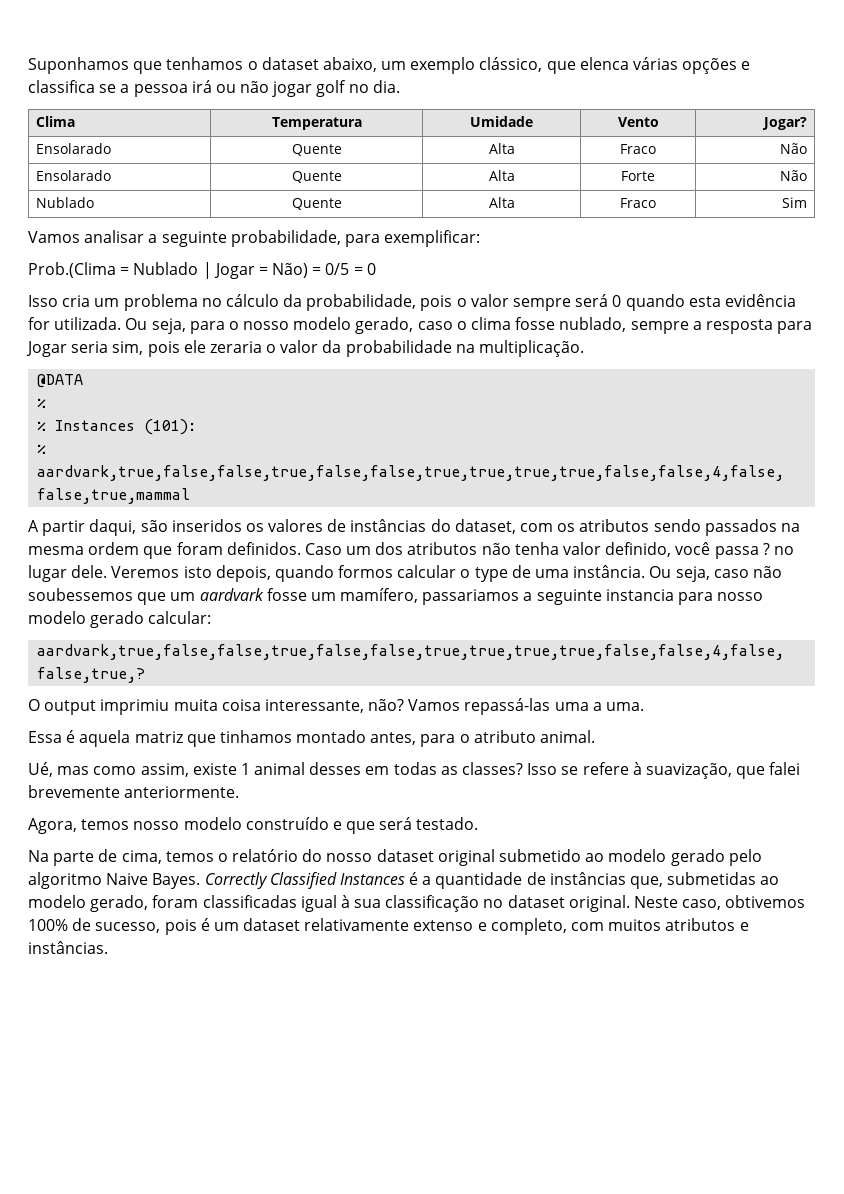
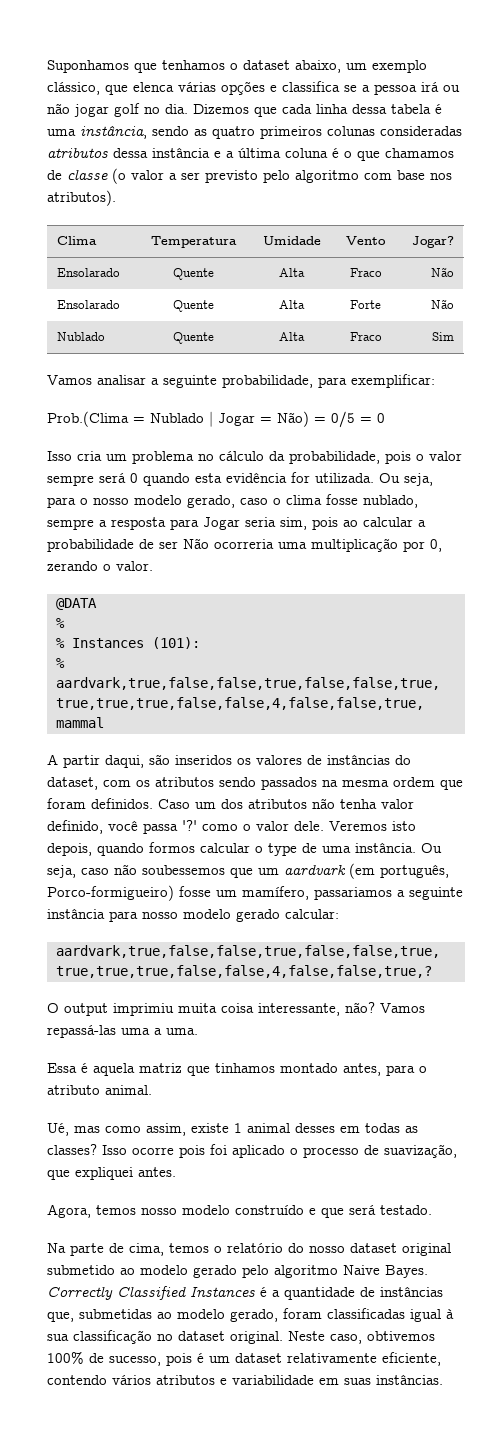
(400, 86) none -> [193,104,442,117] [47,126,462,139] [47,147,454,161] [47,168,452,184] [47,190,116,206] Dizemos que cada linha dessa tabela é uma instância, sendo as quatro primeiros colunas consideradas atributos dessa instância e a última coluna é o que chamamos de classe (o valor a ser previsto pelo algoritmo com base nos atributos).
[183,340,585,357] ele zeraria o valor da probabilidade na multiplicação. -> [343,517,426,527] [47,538,442,552] [47,561,153,571] ao calcular a probabilidade de ser Não ocorreria uma multiplicação por 0, zerando o valor.
[762,543,794,555] [28,565,67,582] ? no lugar -> [182,820,289,831] '?' como o valor
(264, 594) none -> [349,863,449,879] [47,885,174,901] (em português, Porco-formigueiro)
[605,589,674,601] instancia -> [47,908,105,919] instância
[561,762,801,779] [28,785,240,798] se refere à suavização, que falei brevemente anteriormente. -> [132,1144,457,1158] [47,1167,176,1180] ocorre pois foi aplicado o processo de suavização, que expliquei antes.
[413,918,749,935] extenso e completo, com muitos atributos e -> [382,1352,441,1366] [47,1375,371,1385] eficiente, contendo vários atributos e variabilidade em suas

